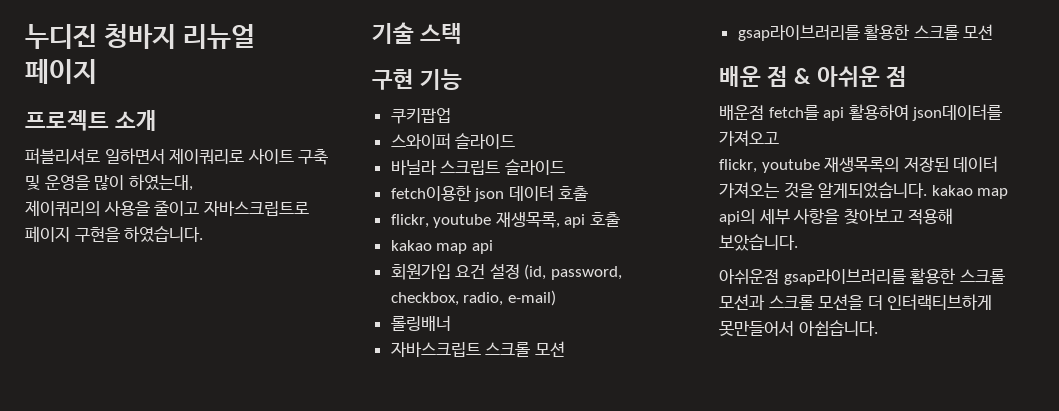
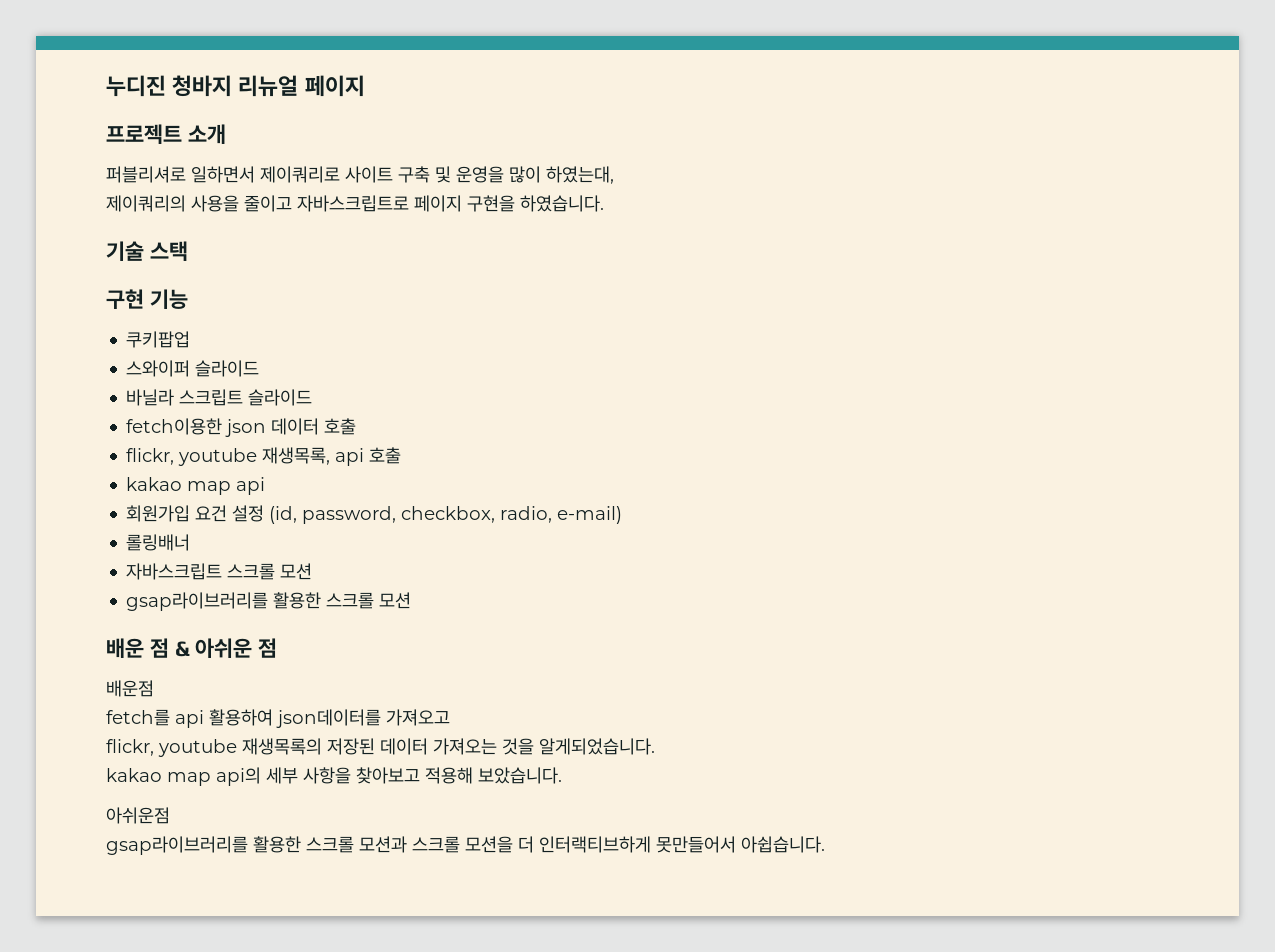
(764, 112) none -> (154, 688) //
(928, 190) none -> (655, 746) //
(779, 277) none -> (170, 815) //

